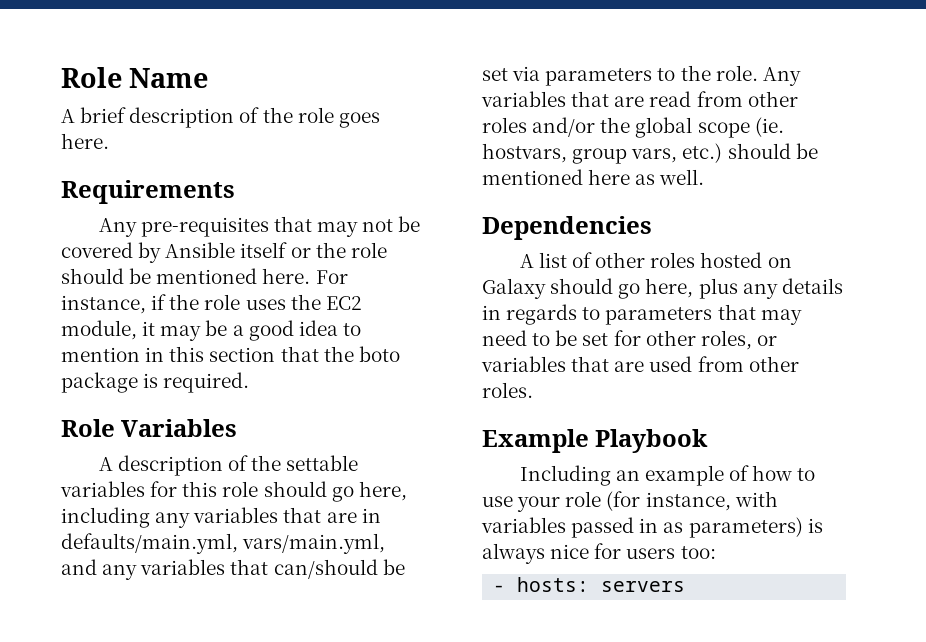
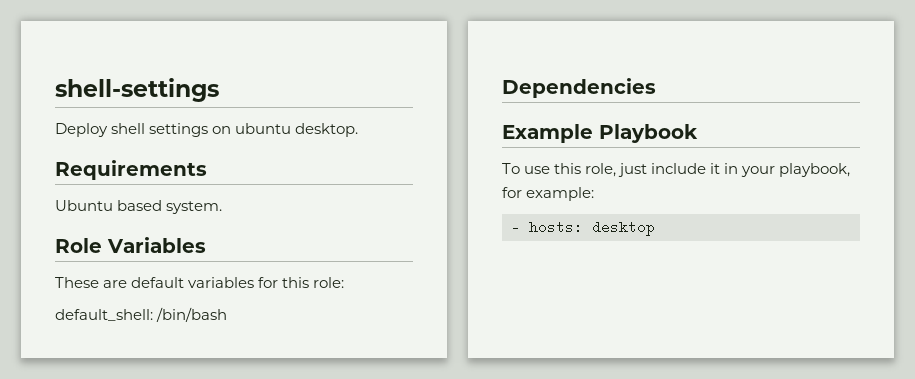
[61,67,209,88] [61,107,380,128] [61,133,109,149] [61,180,235,204] [98,216,421,237] [61,242,387,263] [61,268,348,284] [61,294,362,314] [61,320,361,341] [61,346,400,362] [61,372,250,393] [61,419,238,437] [98,455,359,476] [60,481,407,502] [61,507,381,528] [61,533,386,554] [61,559,405,580] [482,65,801,86] [481,91,798,107] [482,117,784,138] [482,143,818,164] [482,169,705,185] [482,216,652,240] [519,252,792,268] [482,278,843,299] [482,304,802,325] [482,330,777,350] [481,356,799,372] [482,382,533,398] [482,429,709,453] [519,465,816,486] [482,491,778,512] [481,517,823,538] [482,543,716,564] Role Name // A brief description of the role goes here. // Requirements // Any pre-requisites that may not be covered by Ansible itself or the role should be mentioned here. For instance, if the role uses the EC2 module, it may be a good idea to mention in this section that the boto package is required. // Role Variables // A description of the settable variables for this role should go here, including any variables that are in defaults/main.yml, vars/main.yml, and any variables that can/should be set via parameters to the role. Any variables that are read from other roles and/or the global scope (ie. hostvars, group vars, etc.) should be mentioned here as well. // Dependencies // A list of other roles hosted on Galaxy should go here, plus any details in regards to parameters that may need to be set for other roles, or variables that are used from other roles. // Example Playbook // Including an example of how to use your role (for instance, with variables passed in as parameters) is always nice for users too: -> [55,78,219,102] [55,123,359,137] [55,160,207,180] [55,200,223,214] [55,237,206,253] [55,277,345,288] [55,307,228,322] [502,78,656,98] [502,124,698,143] [502,163,851,177] [502,187,595,201] shell-settings // Deploy shell settings on ubuntu desktop. // Requirements // Ubuntu based system. // Role Variables // These are default variables for this role: // default_shell: /bin/bash // Dependencies // Example Playbook // To use this role, just include it in your playbook, for example:
[601,581,686,592] servers -> [592,220,655,236] desktop

